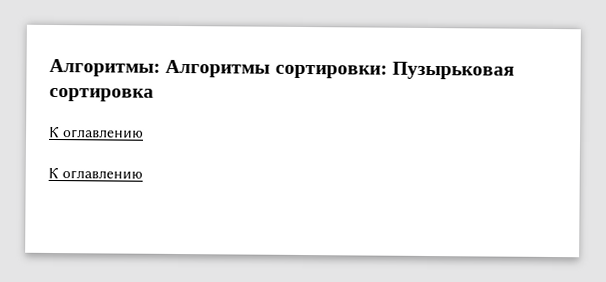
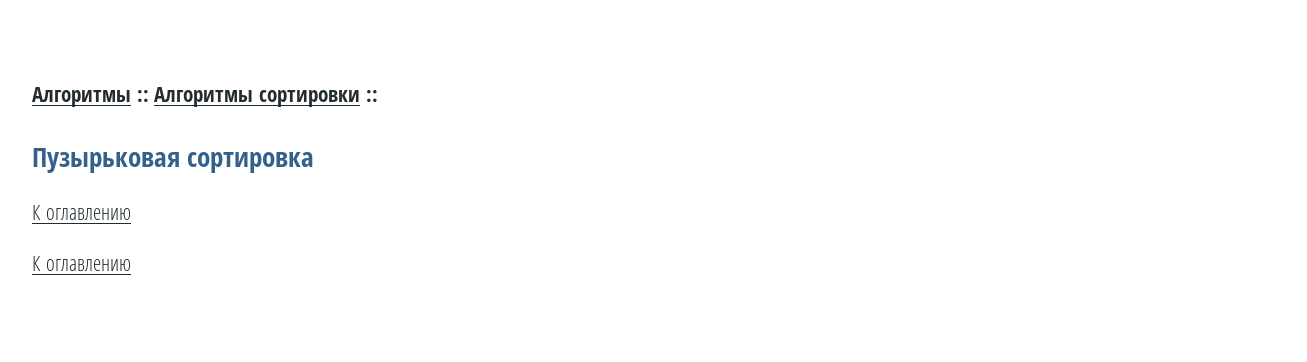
[49,58,388,79] Алгоритмы: Алгоритмы сортировки: -> [32,87,378,107] Алгоритмы :: Алгоритмы сортировки :: //

